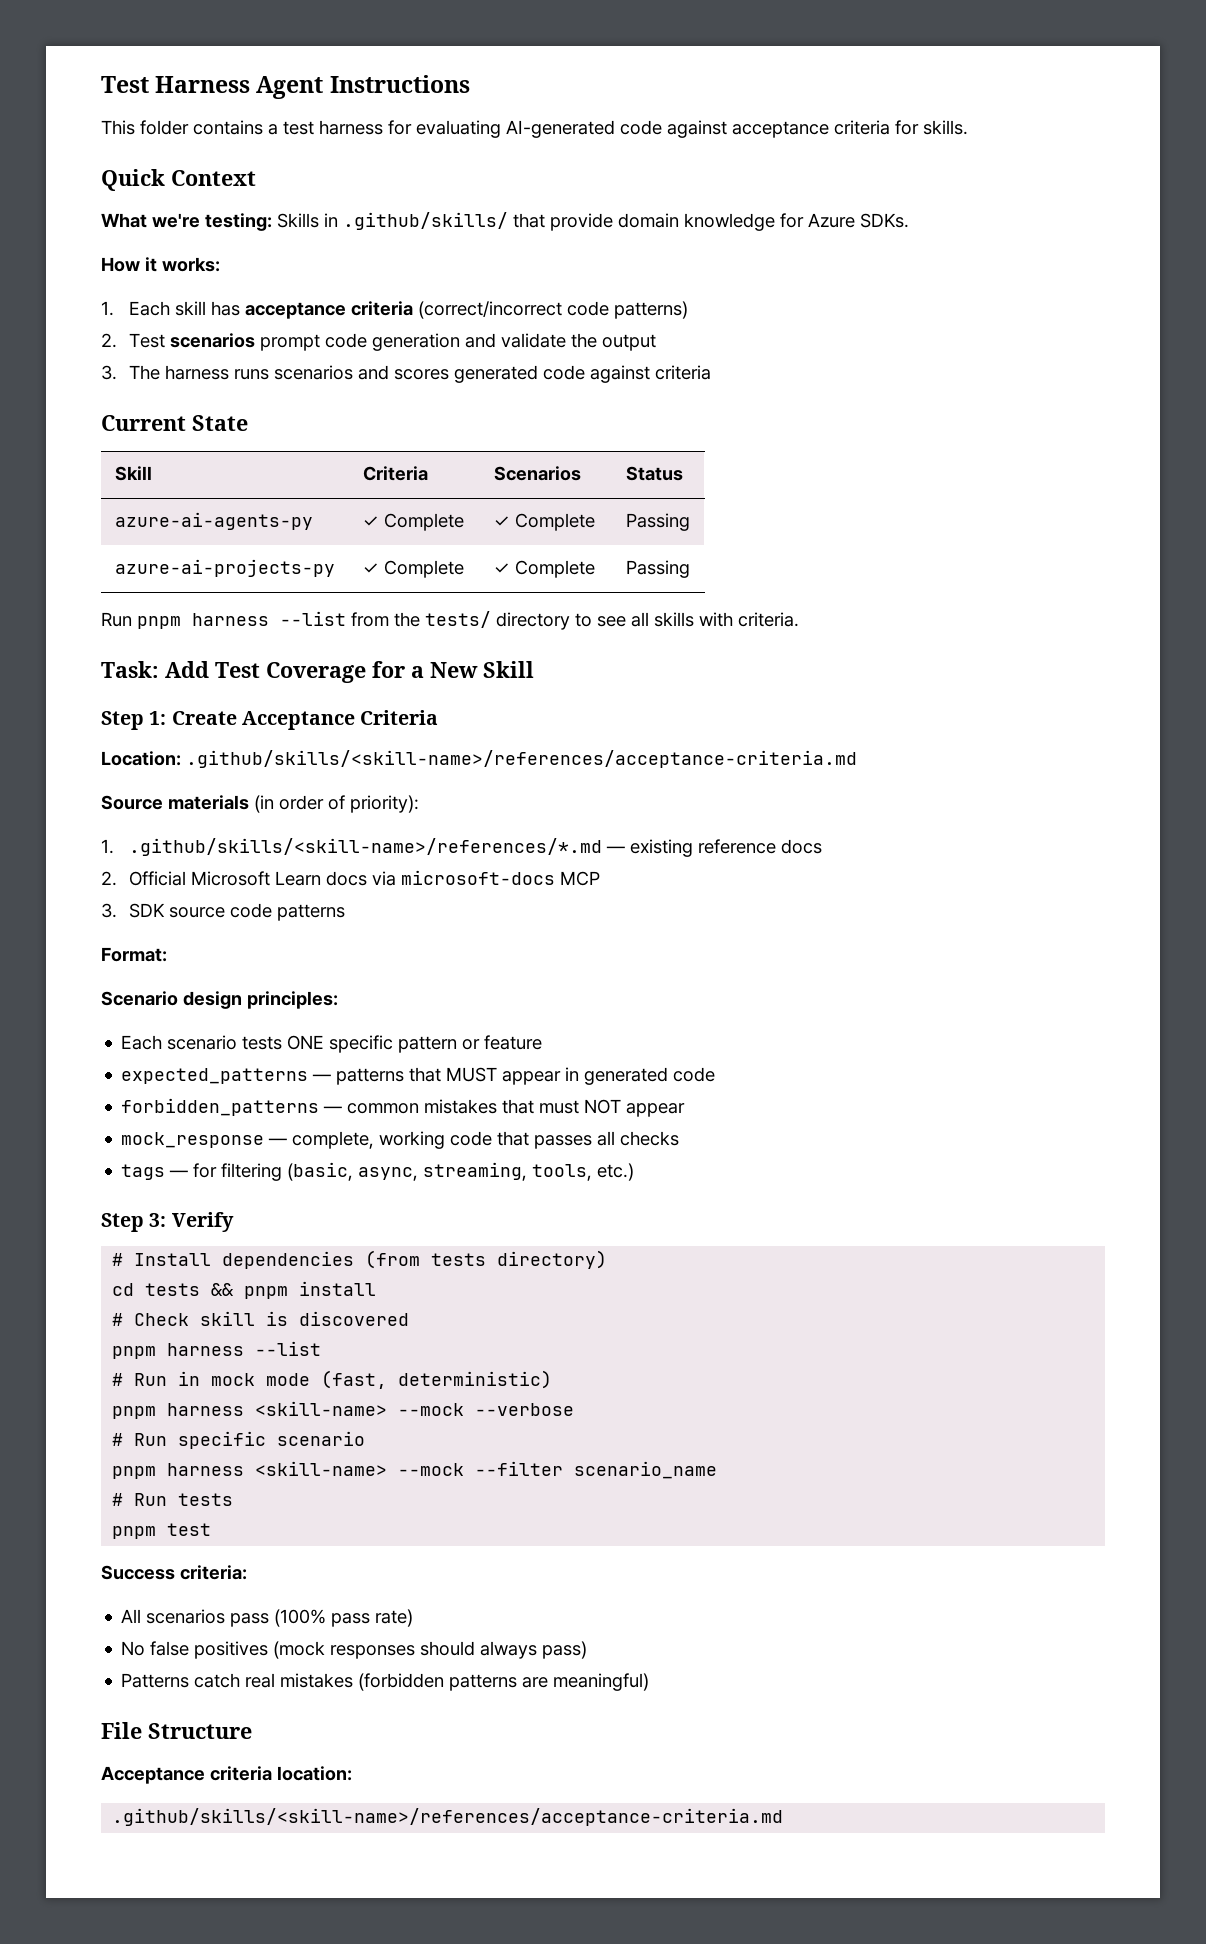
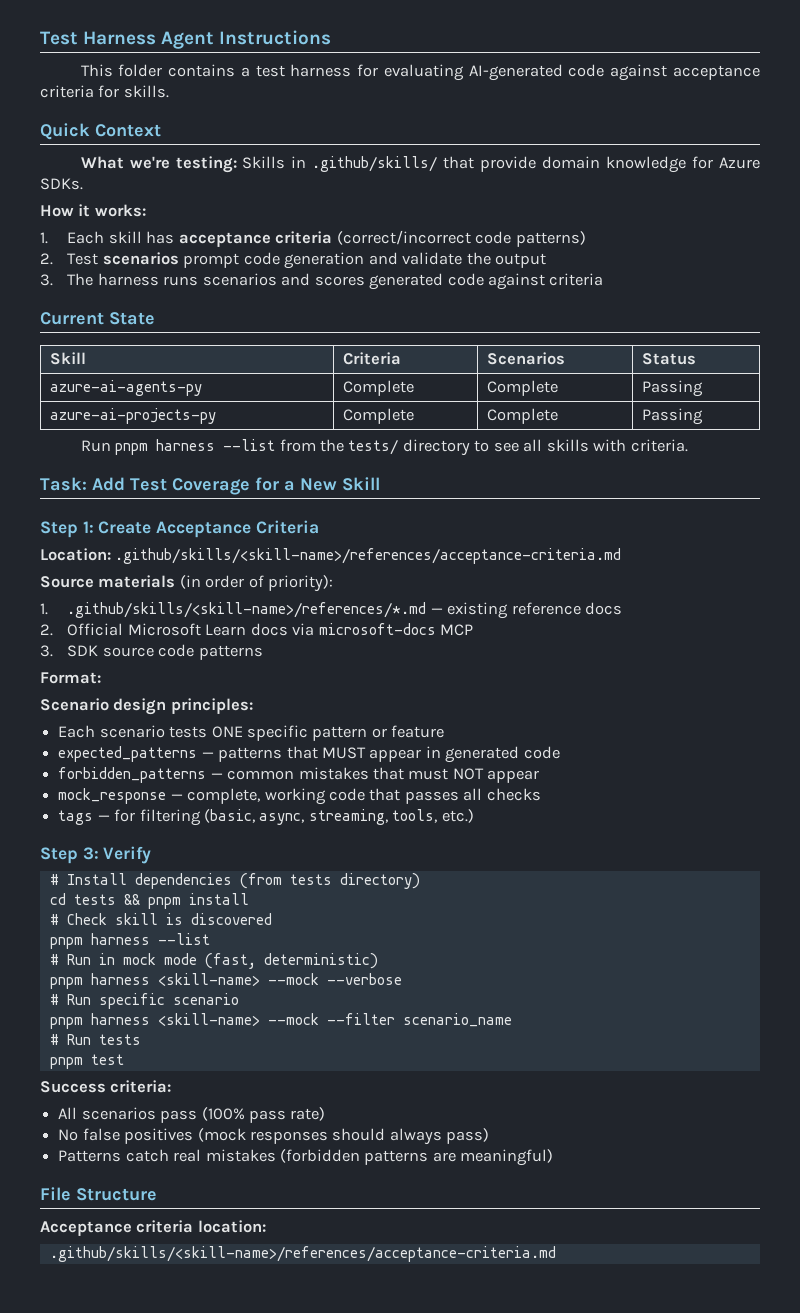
[362,513,464,531] [493,516,510,527] ✓ Complete | ✓ -> [342,380,414,396] Complete |
[362,560,464,578] [493,563,510,574] ✓ Complete | ✓ -> [342,408,414,424] Complete |

